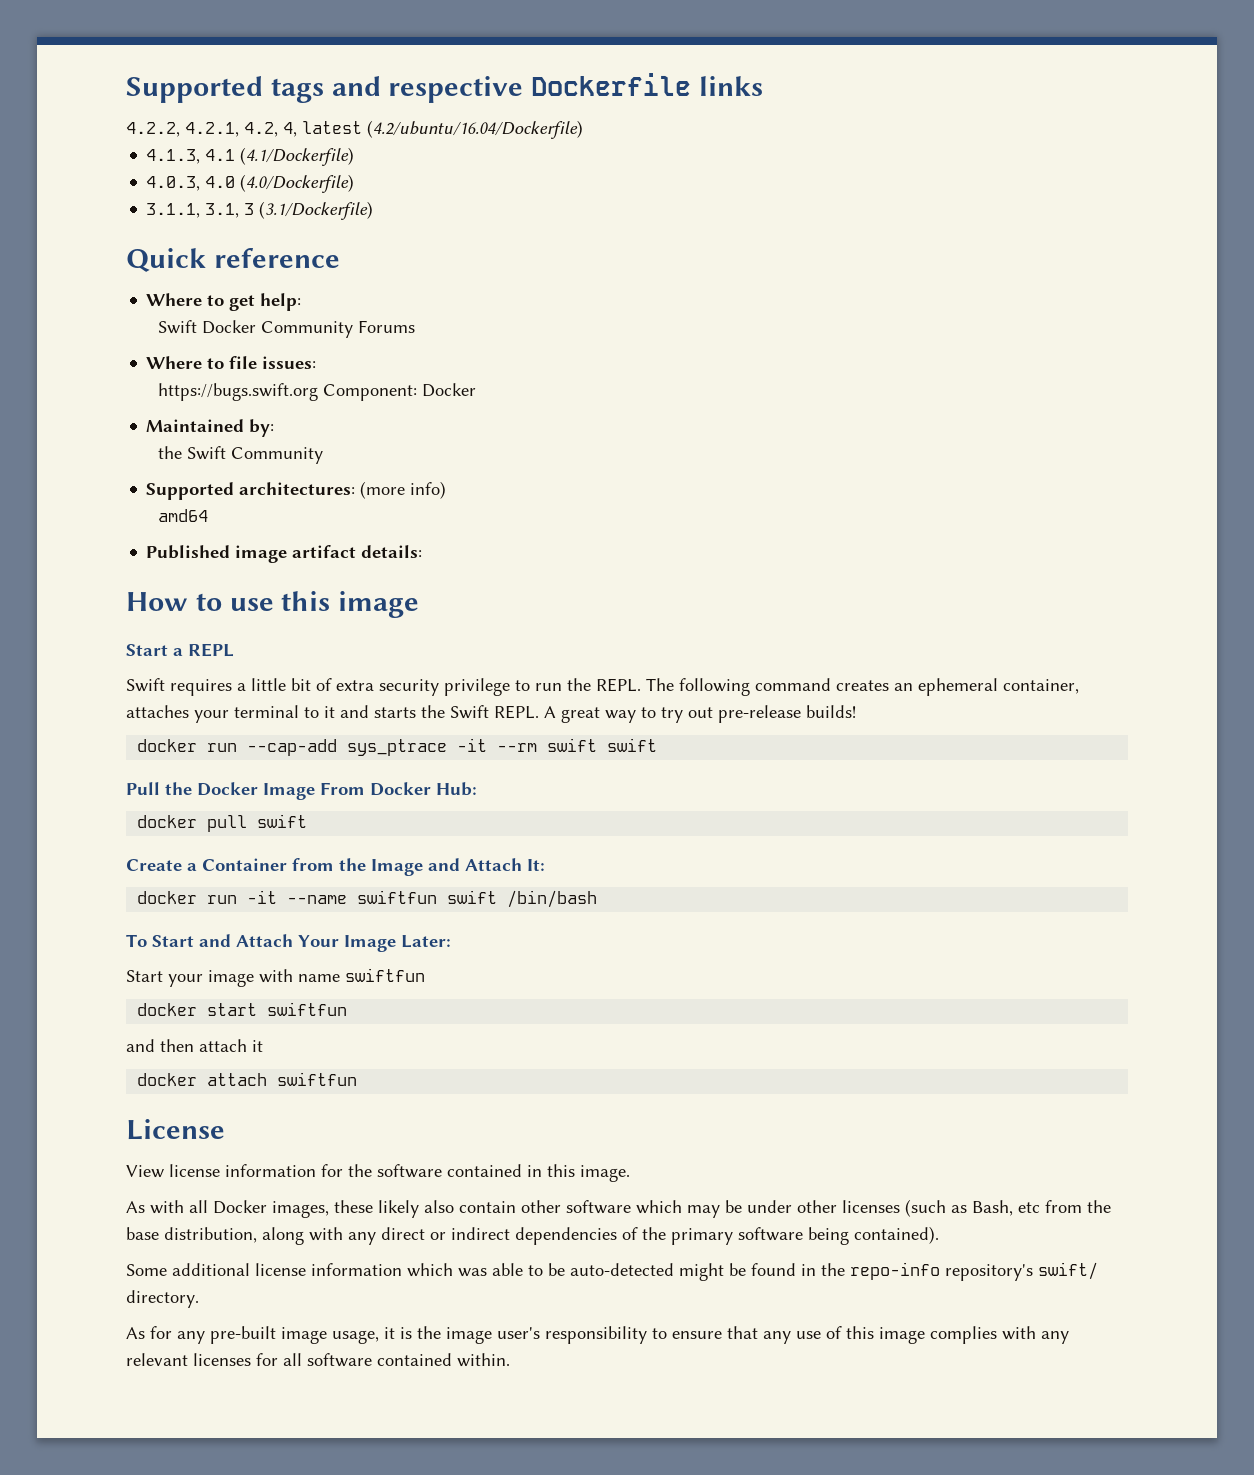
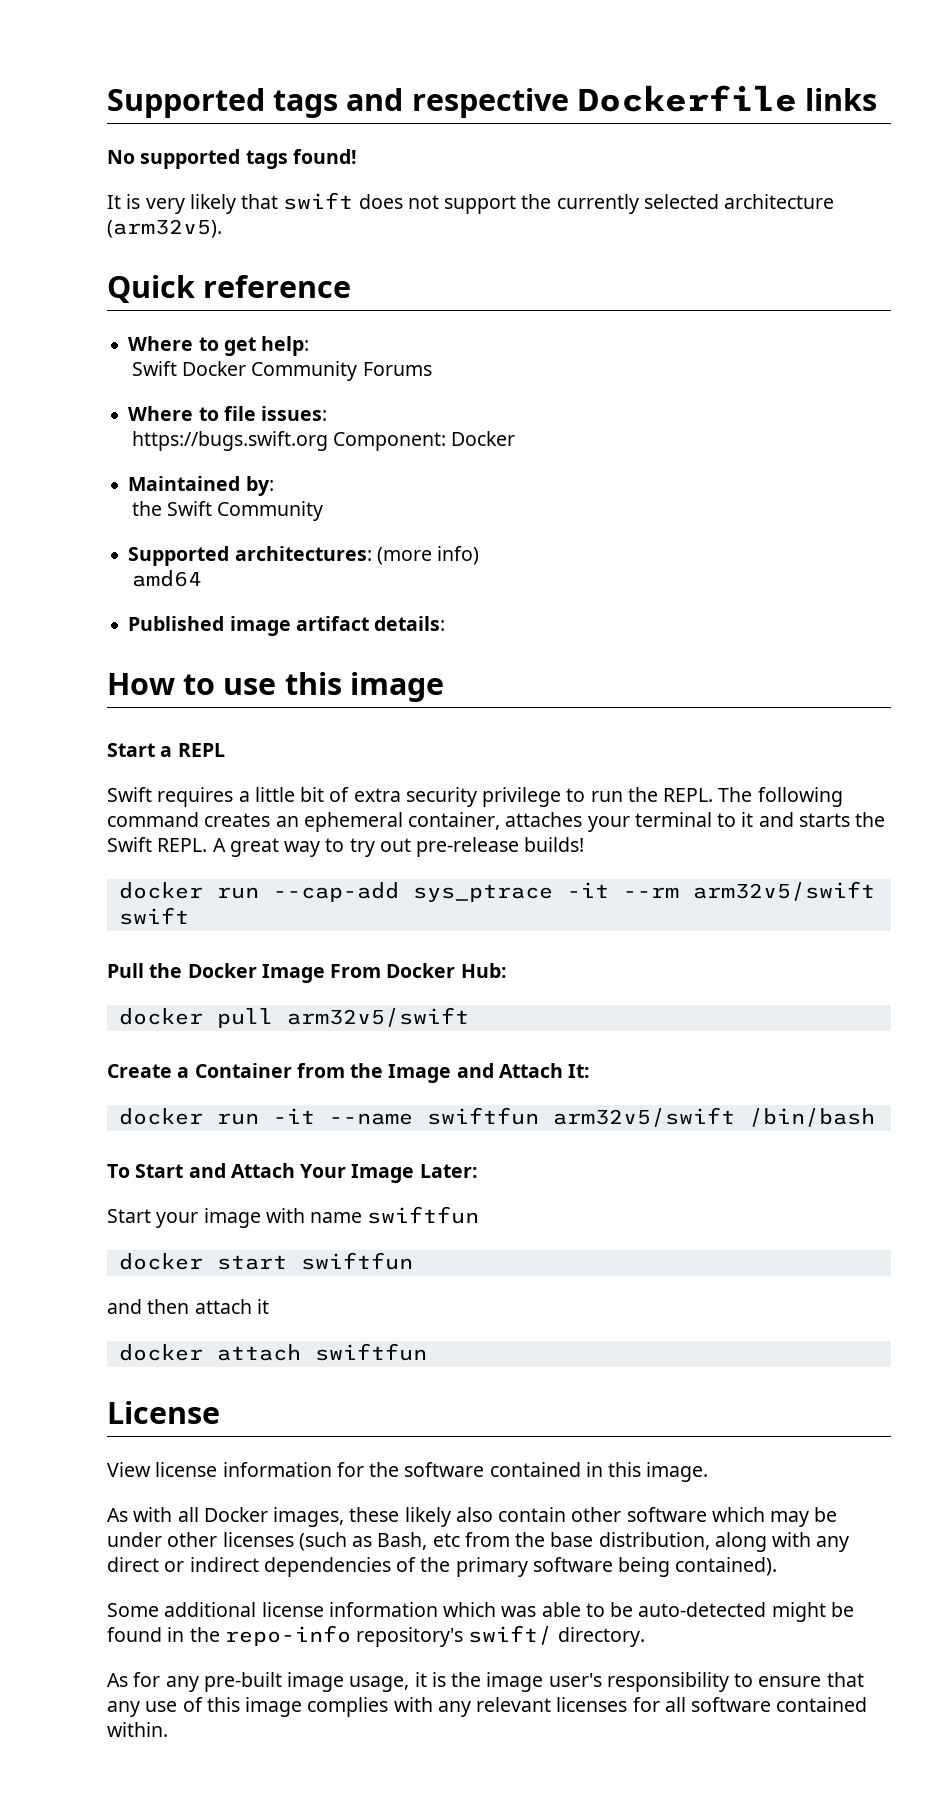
[126,120,583,139] [146,147,355,166] [146,174,355,193] [146,201,374,220] 4.2.2, 4.2.1, 4.2, 4, latest (4.2/ubuntu/16.04/Dockerfile) // 4.1.3, 4.1 (4.1/Dockerfile) // 4.0.3, 4.0 (4.0/Dockerfile) // 3.1.1, 3.1, 3 (3.1/Dockerfile) -> [107,149,357,169] [107,192,835,214] [107,219,222,238] No supported tags found! // It is very likely that swift does not support the currently selected architecture (arm32v5).
[547,738,598,752] swift -> [692,881,875,901] arm32v5/swift
[257,814,308,828] swift -> [286,1007,469,1027] arm32v5/swift
[447,890,498,904] swift -> [552,1107,735,1127] arm32v5/swift

